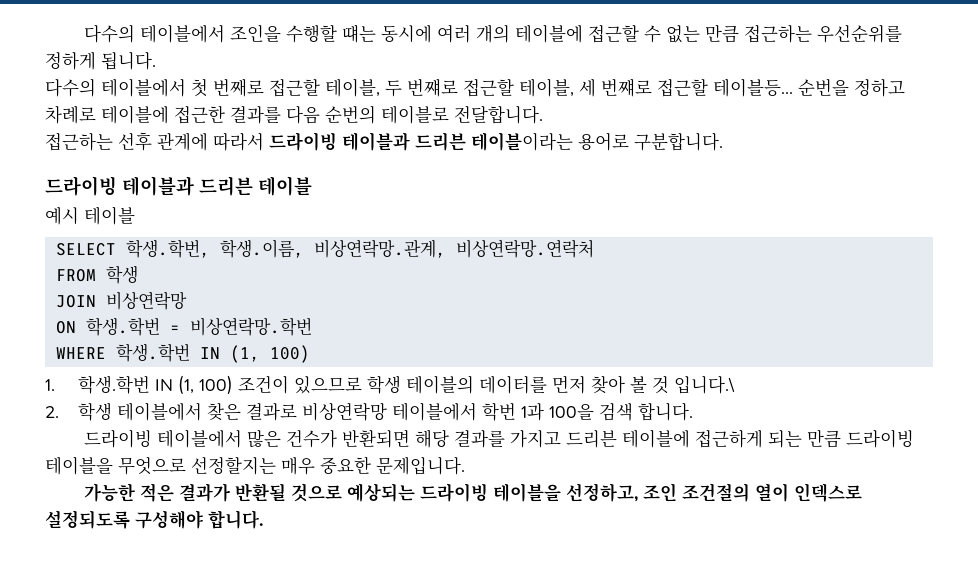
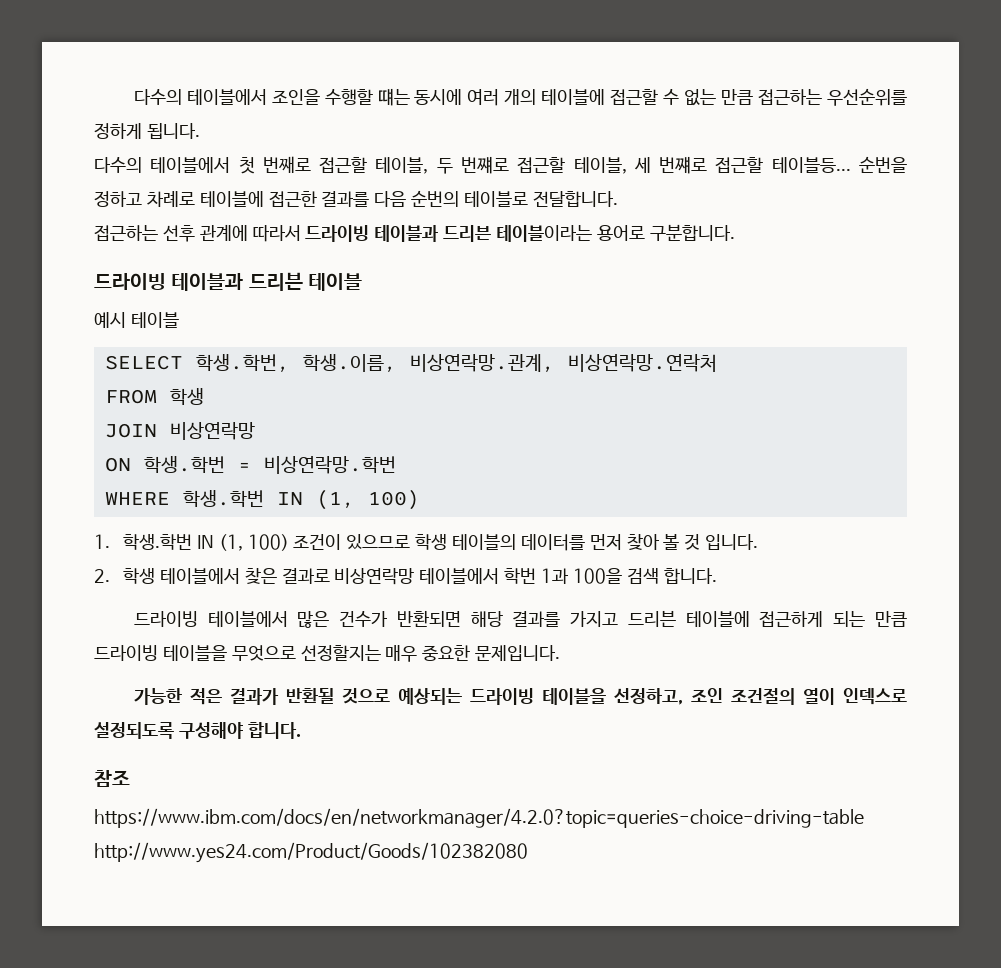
[674,375,736,394] 입니다.\ -> [705,534,759,550] 입니다.
(263, 519) none -> [94,770,130,787] [94,808,864,828] [94,842,528,863] // 참조 // https://www.ibm.com/docs/en/networkmanager/4.2.0?topic=queries-choice-driving-table http://www.yes24.com/Product/Goods/102382080

